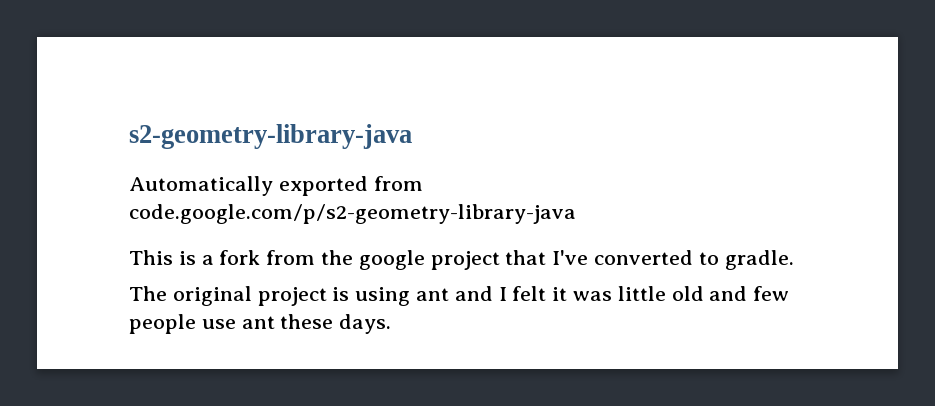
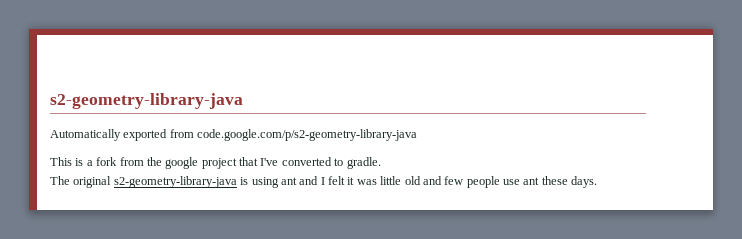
[257,287,327,306] project -> [113,176,237,188] s2-geometry-library-java

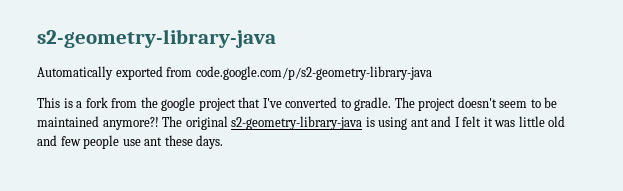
(381, 163) // -> [394,97,558,111] [37,116,159,130] The project doesn't seem to be maintained anymore?!

